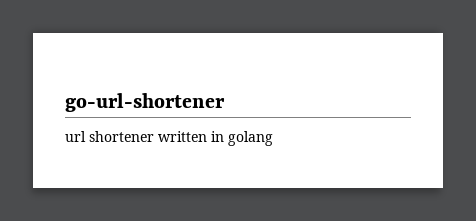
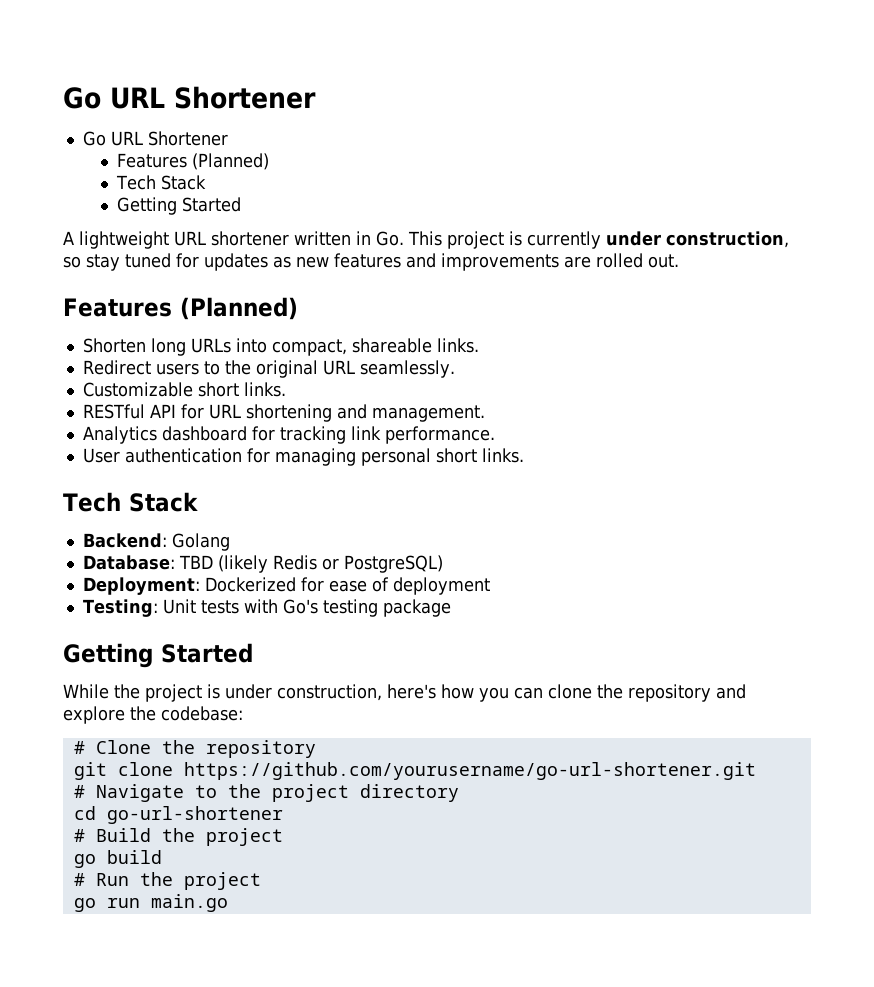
[65,93,225,112] [65,131,273,146] go-url-shortener // url shortener written in golang -> [63,86,316,109] [82,131,228,146] [117,153,270,170] [116,175,207,190] [117,197,242,215] [63,231,789,249] [63,253,679,271] [63,297,298,320] [82,338,479,356] [82,360,455,378] [82,382,286,397] [82,404,485,422] [82,426,495,444] [82,448,524,466] [63,492,198,512] [82,533,230,551] [82,555,443,573] [82,577,490,595] [82,599,451,617] [63,643,253,668] [63,684,746,702] [63,706,243,724] [73,740,316,758] [73,762,756,780] [73,784,459,802] [73,806,283,824] [73,828,283,846] [73,850,162,868] [73,872,261,890] [73,894,228,912] Go URL Shortener // Go URL Shortener // Features (Planned) // Tech Stack // Getting Started // A lightweight URL shortener written in Go. This project is currently under construction, so stay tuned for updates as new features and improvements are rolled out. // Features (Planned) // Shorten long URLs into compact, shareable links. // Redirect users to the original URL seamlessly. // Customizable short links. // RESTful API for URL shortening and management. // Analytics dashboard for tracking link performance. // User authentication for managing personal short links. // Tech Stack // Backend: Golang // Database: TBD (likely Redis or PostgreSQL) // Deployment: Dockerized for ease of deployment // Testing: Unit tests with Go's testing package // Getting Started // While the project is under construction, here's how you can clone the repository and explore the codebase: // # Clone the repository // git clone https://github.com/yourusername/go-url-shortener.git // # Navigate to the project directory // cd go-url-shortener // # Build the project // go build // # Run the project // go run main.go

